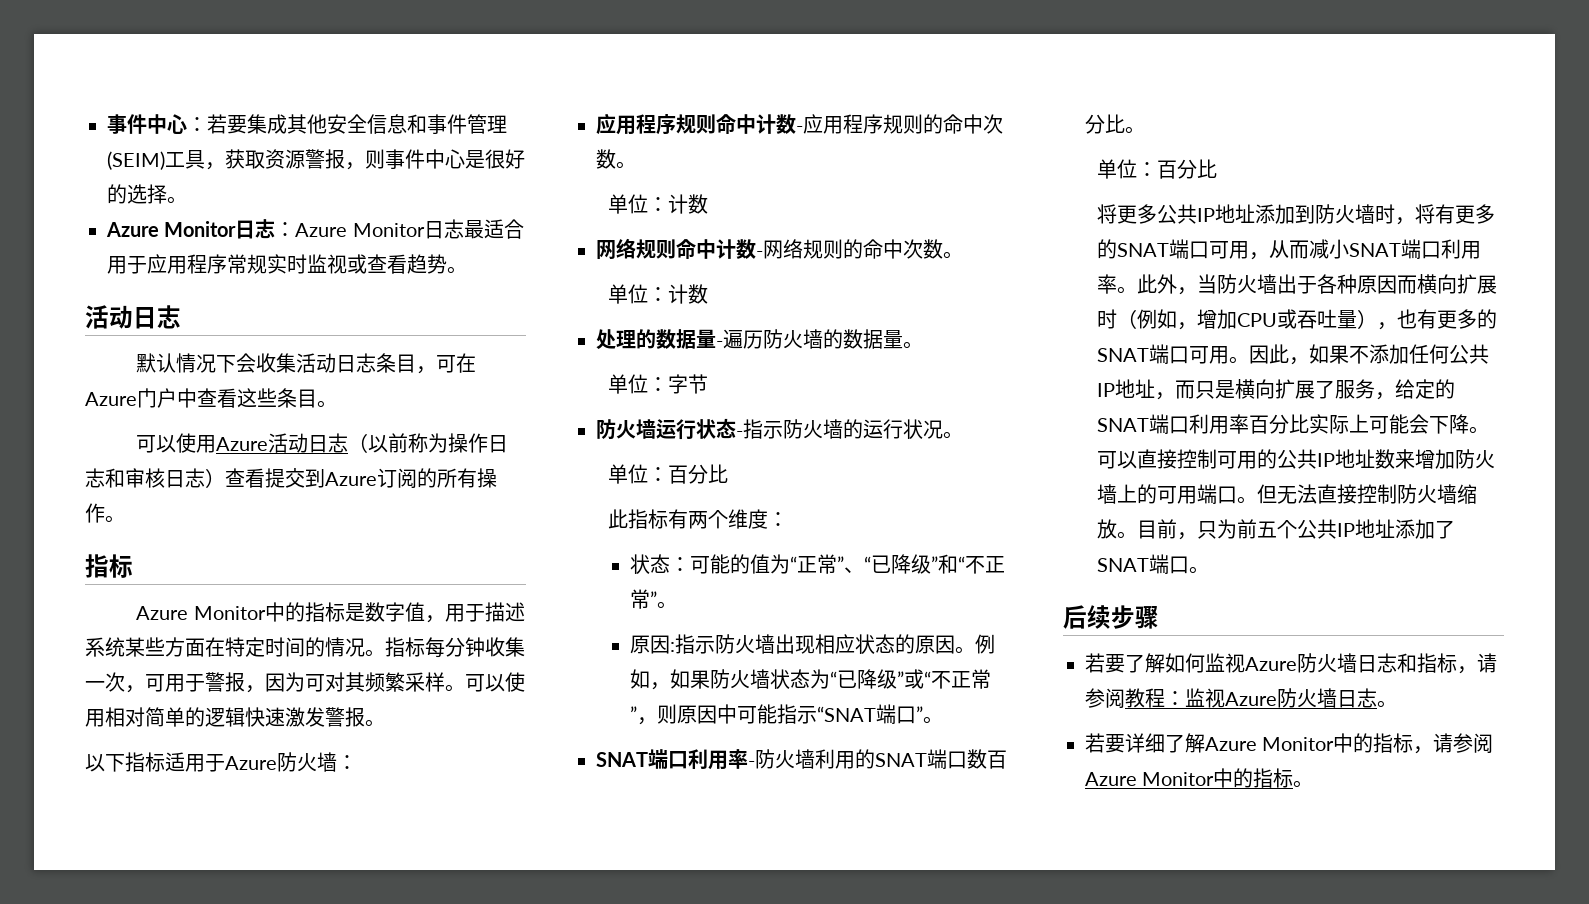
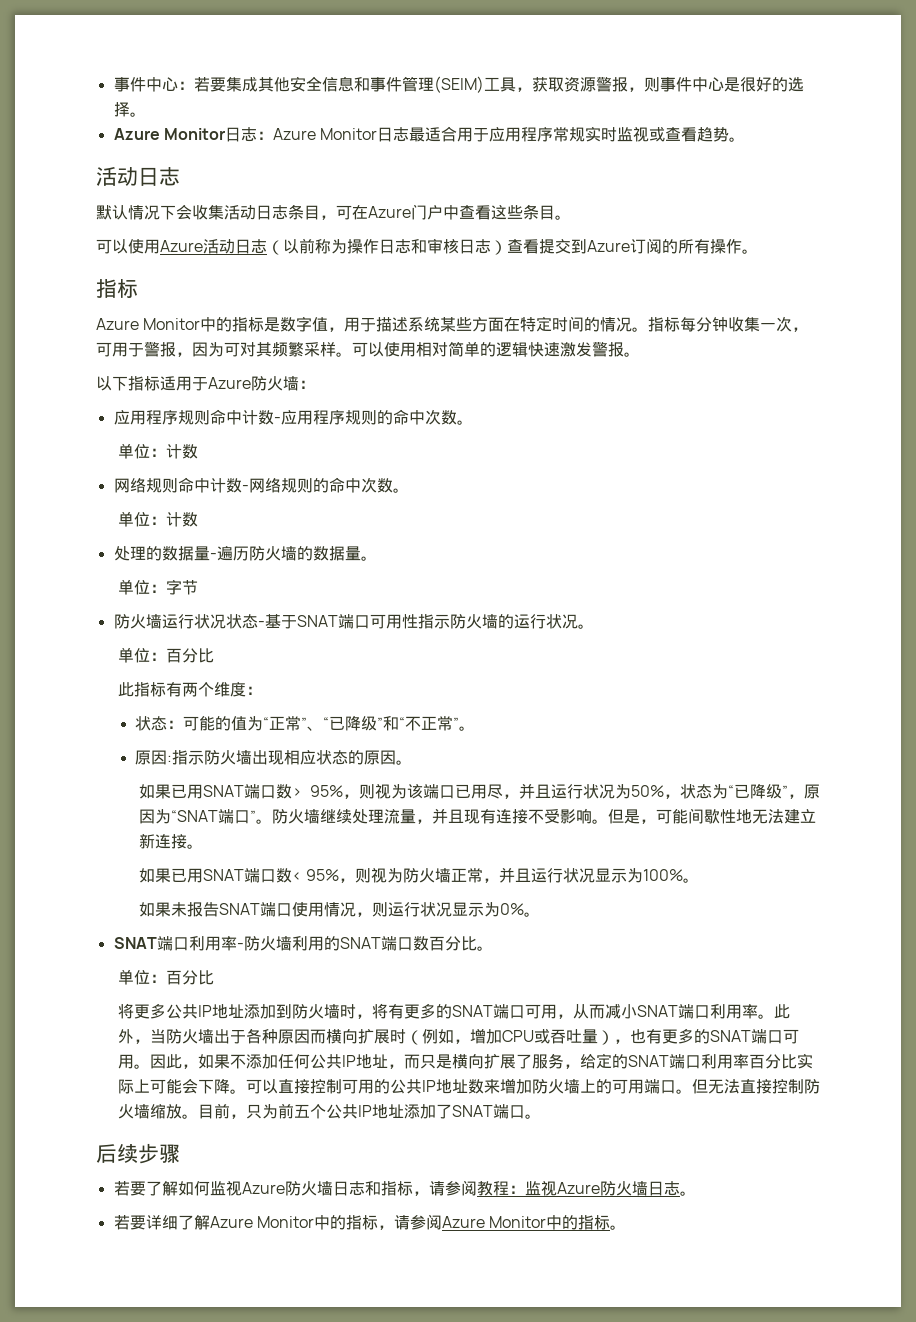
[716,418,743,439] 态- -> [209,614,418,629] 况状态-基于SNAT端口可用性
[975,634,996,654] [630,669,771,690] 例如，如果防火墙 -> [138,783,680,799] // 如果已用SNAT端口数> 95%，则视为该端口已用尽，并且运行状况为50%，
[904,669,992,689] [630,704,924,725] 或“不正常”，则原因中可能指示“SNAT端口” -> [787,784,820,799] [138,808,816,824] [138,833,203,849] [138,867,700,883] [138,902,524,917] ，原因为“SNAT端口”。防火墙继续处理流量，并且现有连接不受影响。但是，可能间歇性地无法建立新连接。 // 如果已用SNAT端口数< 95%，则视为防火墙正常，并且运行状况显示为100%。 // 如果未报告SNAT端口使用情况，则运行状况显示为0%

